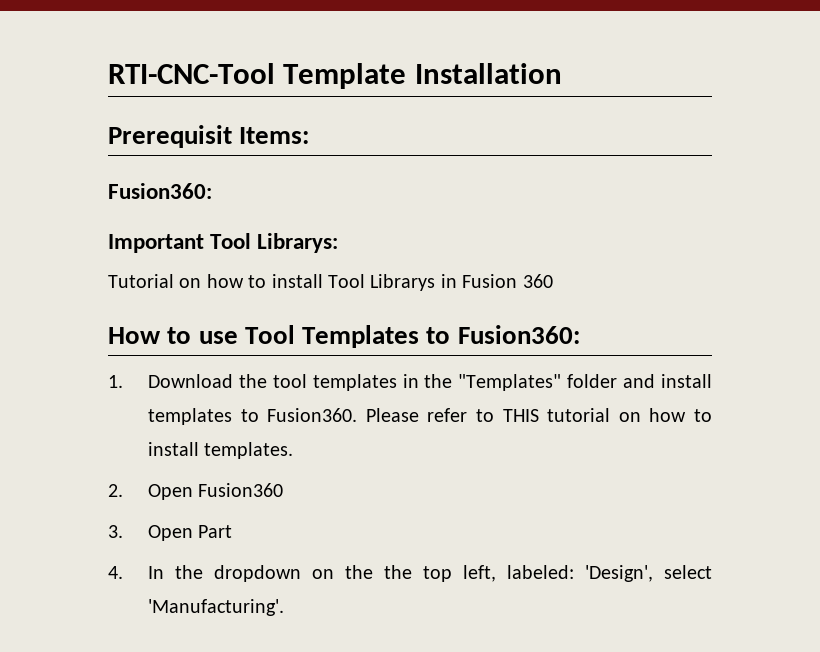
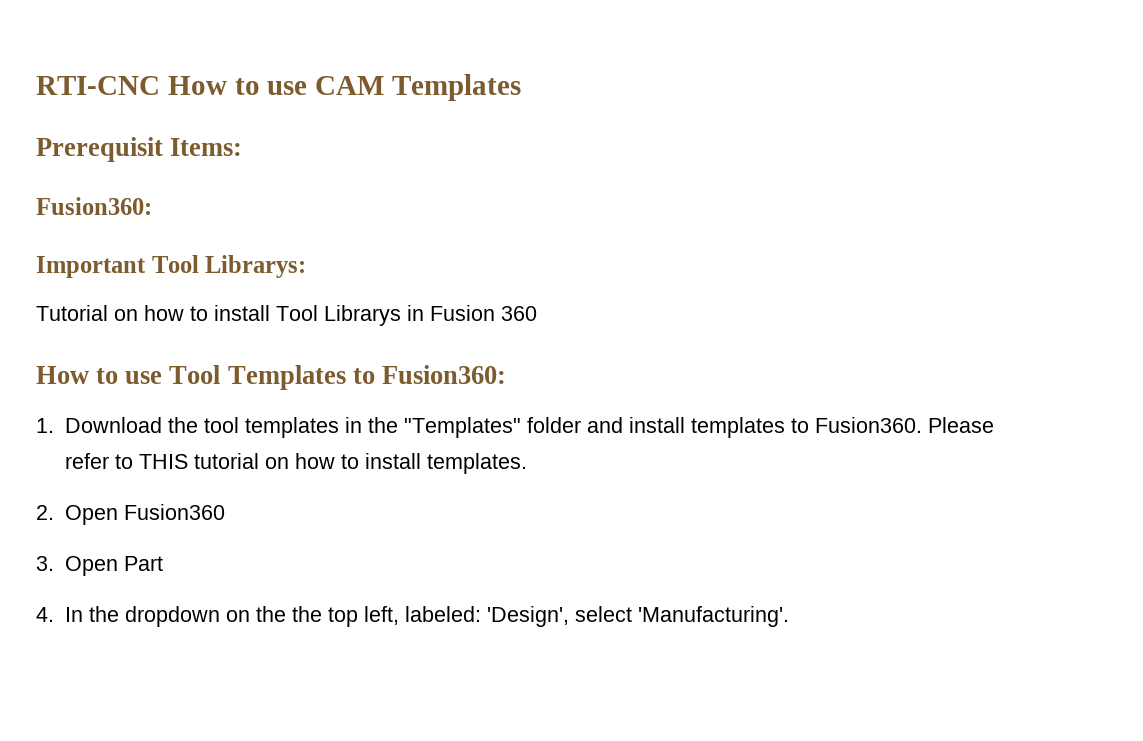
[108,63,562,89] RTI-CNC-Tool Template Installation -> [36,74,522,101] RTI-CNC How to use CAM Templates

